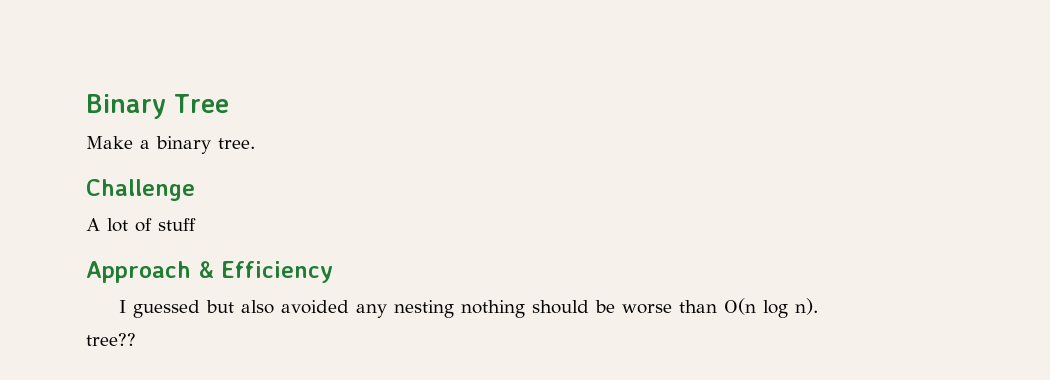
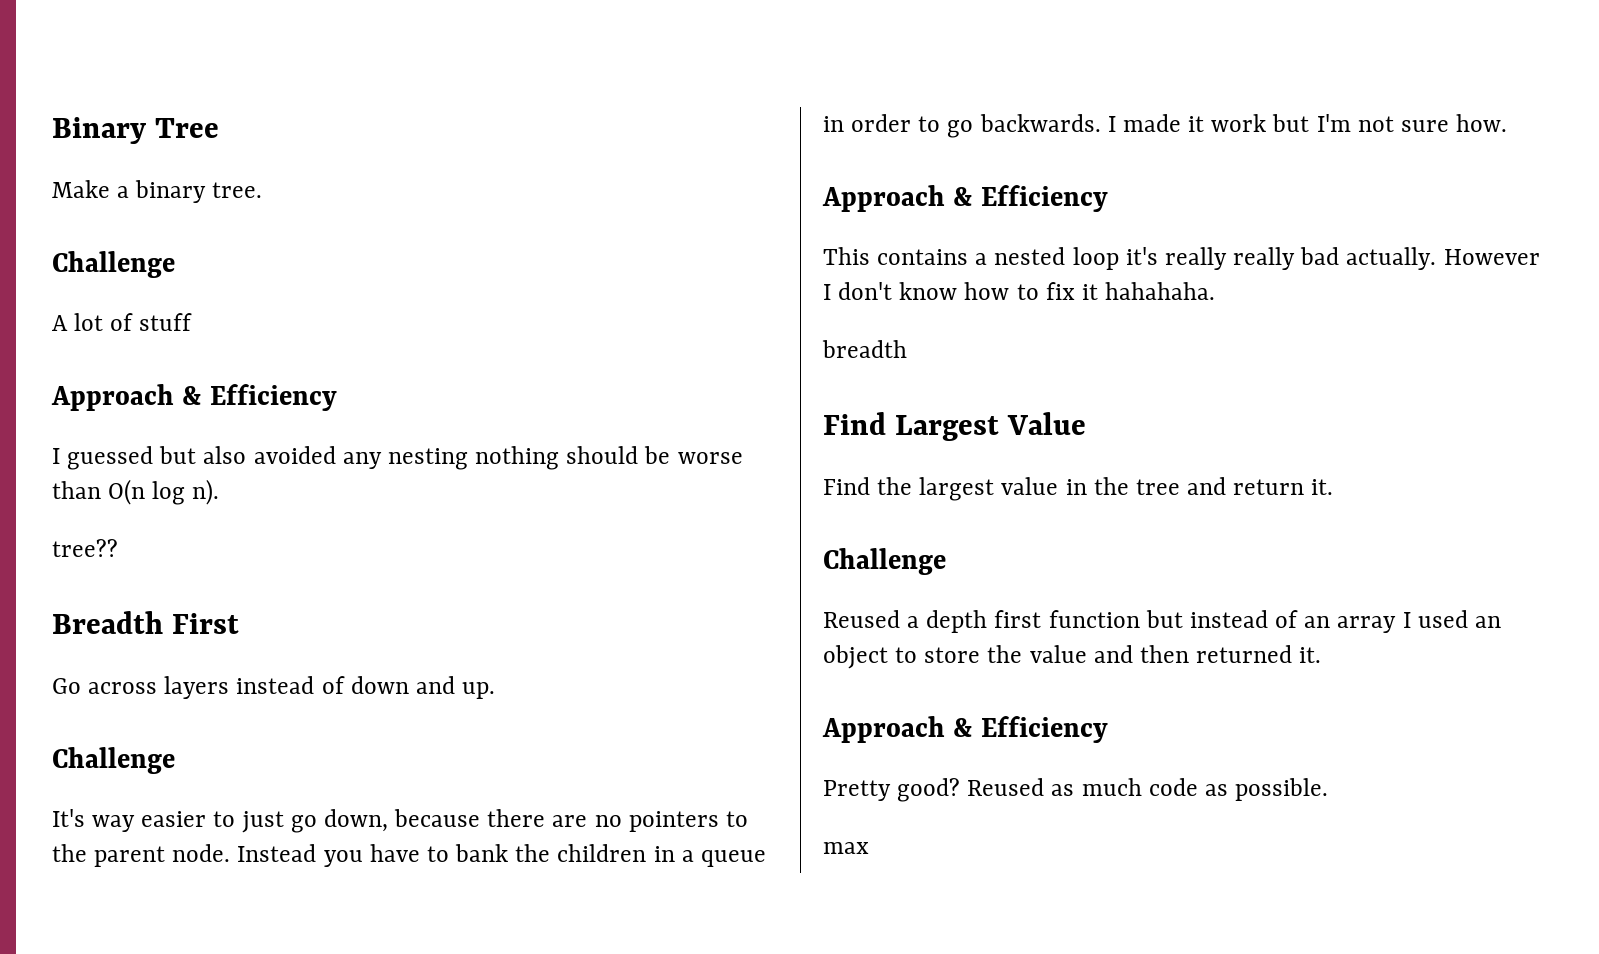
(136, 339) none -> [52,611,240,634] [52,676,496,699] [52,747,175,774] [52,809,748,833] [52,844,766,867] [823,114,1508,138] [822,185,1108,212] [823,247,1540,270] [823,282,1216,300] [822,340,907,358] [823,412,1087,441] [823,477,1334,501] [823,548,946,575] [823,610,1501,633] [823,645,1322,669] [822,716,1108,743] [823,778,1329,802] [823,842,869,854] // Breadth First // Go across layers instead of down and up. // Challenge // It's way easier to just go down, because there are no pointers to the parent node. Instead you have to bank the children in a queue in order to go backwards. I made it work but I'm not sure how. // Approach & Efficiency // This contains a nested loop it's really really bad actually. However I don't know how to fix it hahahaha. // breadth // Find Largest Value // Find the largest value in the tree and return it. // Challenge // Reused a depth first function but instead of an array I used an object to store the value and then returned it. // Approach & Efficiency // Pretty good? Reused as much code as possible. // max

